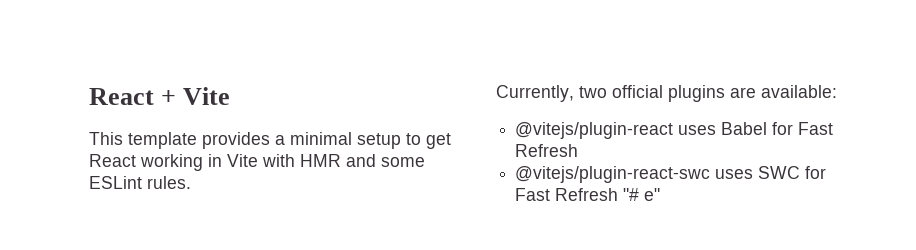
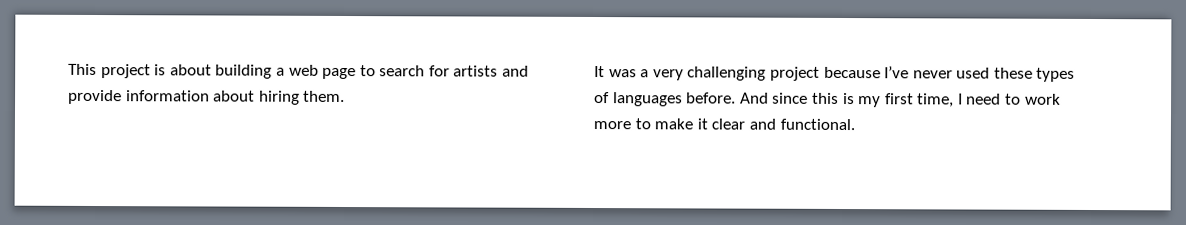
[89,87,231,105] [89,132,451,149] [89,154,425,171] [89,176,191,189] [496,85,837,102] [515,122,834,139] [515,144,579,157] [515,166,827,183] [515,188,661,201] React + Vite // This template provides a minimal setup to get React working in Vite with HMR and some ESLint rules. // Currently, two official plugins are available: // @vitejs/plugin-react uses Babel for Fast Refresh // @vitejs/plugin-react-swc uses SWC for Fast Refresh "# e" -> [68,63,530,80] [68,89,346,105] [594,66,1076,82] [594,92,1061,108] [593,118,855,131] This project is about building a web page to search for artists and provide information about hiring them. // It was a very challenging project because I’ve never used these types of languages before. And since this is my first time, I need to work more to make it clear and functional.

